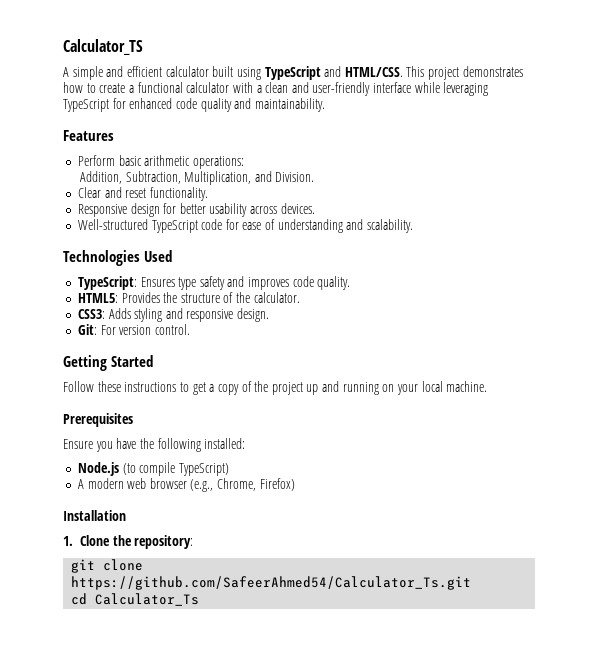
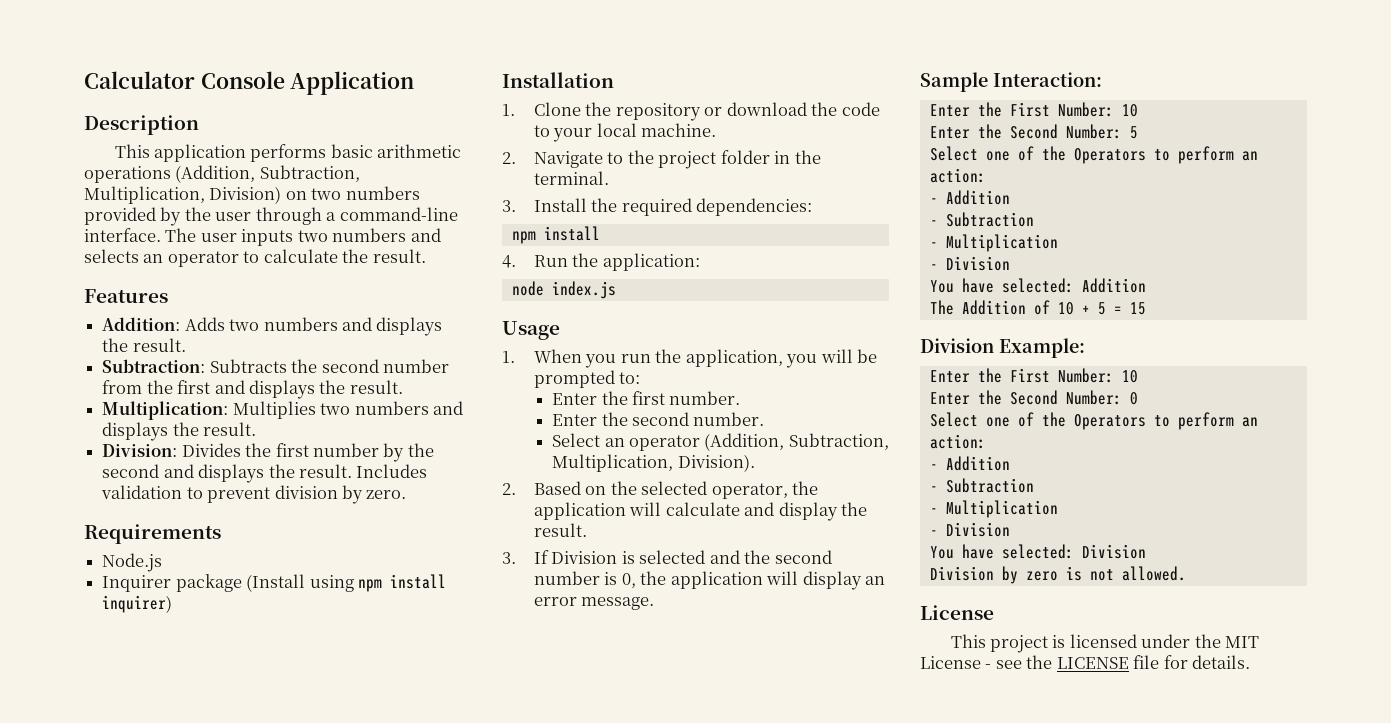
[63,39,143,55] [63,66,523,80] [63,82,489,96] [63,98,325,112] [63,130,114,141] [77,155,244,169] [79,171,315,185] [77,187,208,201] [77,203,315,217] [77,219,414,233] [63,250,173,266] [77,276,351,290] [77,292,300,303] [77,308,270,322] [77,324,190,335] [63,355,154,371] [63,381,488,395] [63,413,133,427] [63,438,246,452] [77,462,229,476] [77,478,295,492] [63,510,126,521] [63,535,194,549] [71,559,144,573] [71,576,472,590] [71,593,200,606] Calculator_TS // A simple and efficient calculator built using TypeScript and HTML/CSS. This project demonstrates how to create a functional calculator with a clean and user-friendly interface while leveraging TypeScript for enhanced code quality and maintainability. // Features // Perform basic arithmetic operations: // Addition, Subtraction, Multiplication, and Division. // Clear and reset functionality. // Responsive design for better usability across devices. // Well-structured TypeScript code for ease of understanding and scalability. // Technologies Used // TypeScript: Ensures type safety and improves code quality. // HTML5: Provides the structure of the calculator. // CSS3: Adds styling and responsive design. // Git: For version control. // Getting Started // Follow these instructions to get a copy of the project up and running on your local machine. // Prerequisites // Ensure you have the following installed: // Node.js (to compile TypeScript) // A modern web browser (e.g., Chrome, Firefox) // Installation // 1. Clone the repository: // git clone https://github.com/SafeerAhmed54/Calculator_Ts.git // cd Calculator_Ts -> [84,71,415,95] [84,115,199,135] [114,144,462,162] [84,165,360,183] [84,186,420,204] [84,207,458,226] [84,228,441,246] [84,249,426,267] [84,289,168,303] [102,317,443,336] [102,338,186,352] [102,359,449,373] [102,380,403,399] [102,401,463,420] [102,422,257,441] [102,443,434,462] [102,464,428,483] [101,485,407,504] [84,524,221,544] [102,553,163,572] [102,574,446,592] [102,595,173,613] [502,72,614,88] [502,102,880,121] [533,123,717,142] [502,150,821,169] [533,171,609,185] [502,198,813,216] [511,226,600,244] [502,253,700,271] [511,281,616,299] [502,321,560,340] [502,349,878,368] [533,370,641,388] [552,391,741,405] [552,412,765,426] [552,433,889,451] [552,454,755,472] [502,481,819,499] [533,502,868,521] [533,523,587,537] [502,550,832,564] [533,571,886,590] [533,597,655,610] [920,72,1102,92] [929,102,1138,117] [929,124,1138,139] [929,146,1258,164] [929,168,986,183] [929,190,1010,205] [929,212,1034,227] [929,234,1058,252] [929,256,1010,271] [929,278,1146,293] [929,300,1146,315] [920,338,1085,358] [929,368,1138,383] [929,390,1138,405] [929,412,1258,430] [929,434,986,449] [929,456,1010,471] [929,478,1034,493] [929,500,1058,518] [929,522,1010,537] [929,544,1146,559] [929,566,1186,584] [920,605,994,620] [950,634,1260,653] [920,655,1251,669] Calculator Console Application // Description // This application performs basic arithmetic operations (Addition, Subtraction, Multiplication, Division) on two numbers provided by the user through a command-line interface. The user inputs two numbers and selects an operator to calculate the result. // Features // Addition: Adds two numbers and displays the result. // Subtraction: Subtracts the second number from the first and displays the result. // Multiplication: Multiplies two numbers and displays the result. // Division: Divides the first number by the second and displays the result. Includes validation to prevent division by zero. // Requirements // Node.js // Inquirer package (Install using npm install inquirer) // Installation // 1. Clone the repository or download the code to your local machine. // 2. Navigate to the project folder in the terminal. // 3. Install the required dependencies: // npm install // 4. Run the application: // node index.js // Usage // 1. When you run the application, you will be prompted to: // Enter the first number. // Enter the second number. // Select an operator (Addition, Subtraction, Multiplication, Division). // 2. Based on the selected operator, the application will calculate and display the result. // 3. If Division is selected and the second number is 0, the application will display an error message. // Sample Interaction: // Enter the First Number: 10 // Enter the Second Number: 5 // Select one of the Operators to perform an action: // - Addition // - Subtraction // - Multiplication // - Division // You have selected: Addition // The Addition of 10 + 5 = 15 // Division Example: // Enter the First Number: 10 // Enter the Second Number: 0 // Select one of the Operators to perform an action: // - Addition // - Subtraction // - Multiplication // - Division // You have selected: Division // Division by zero is not allowed. // License // This project is licensed under the MIT License - see the LICENSE file for details.

